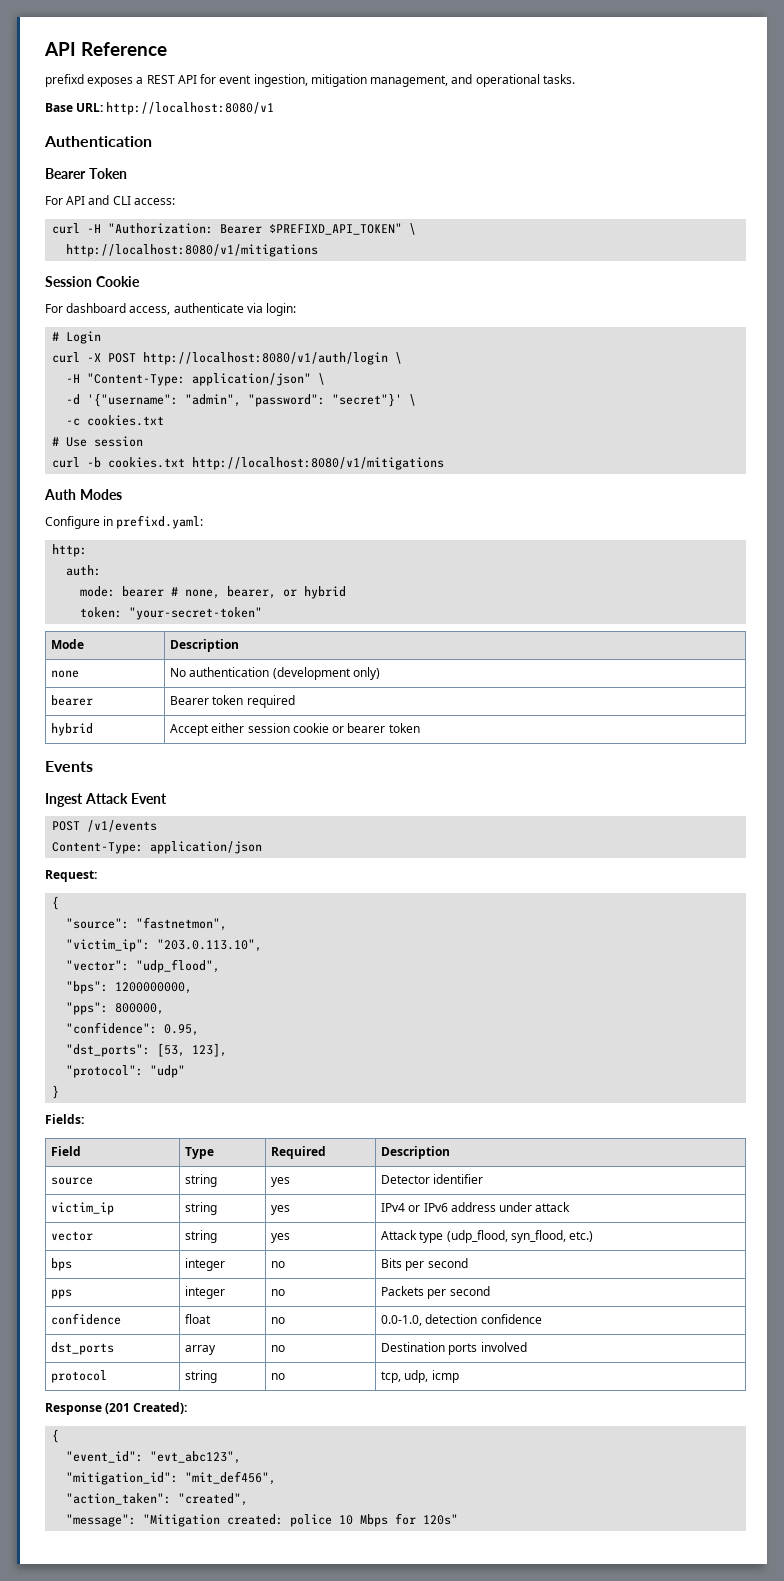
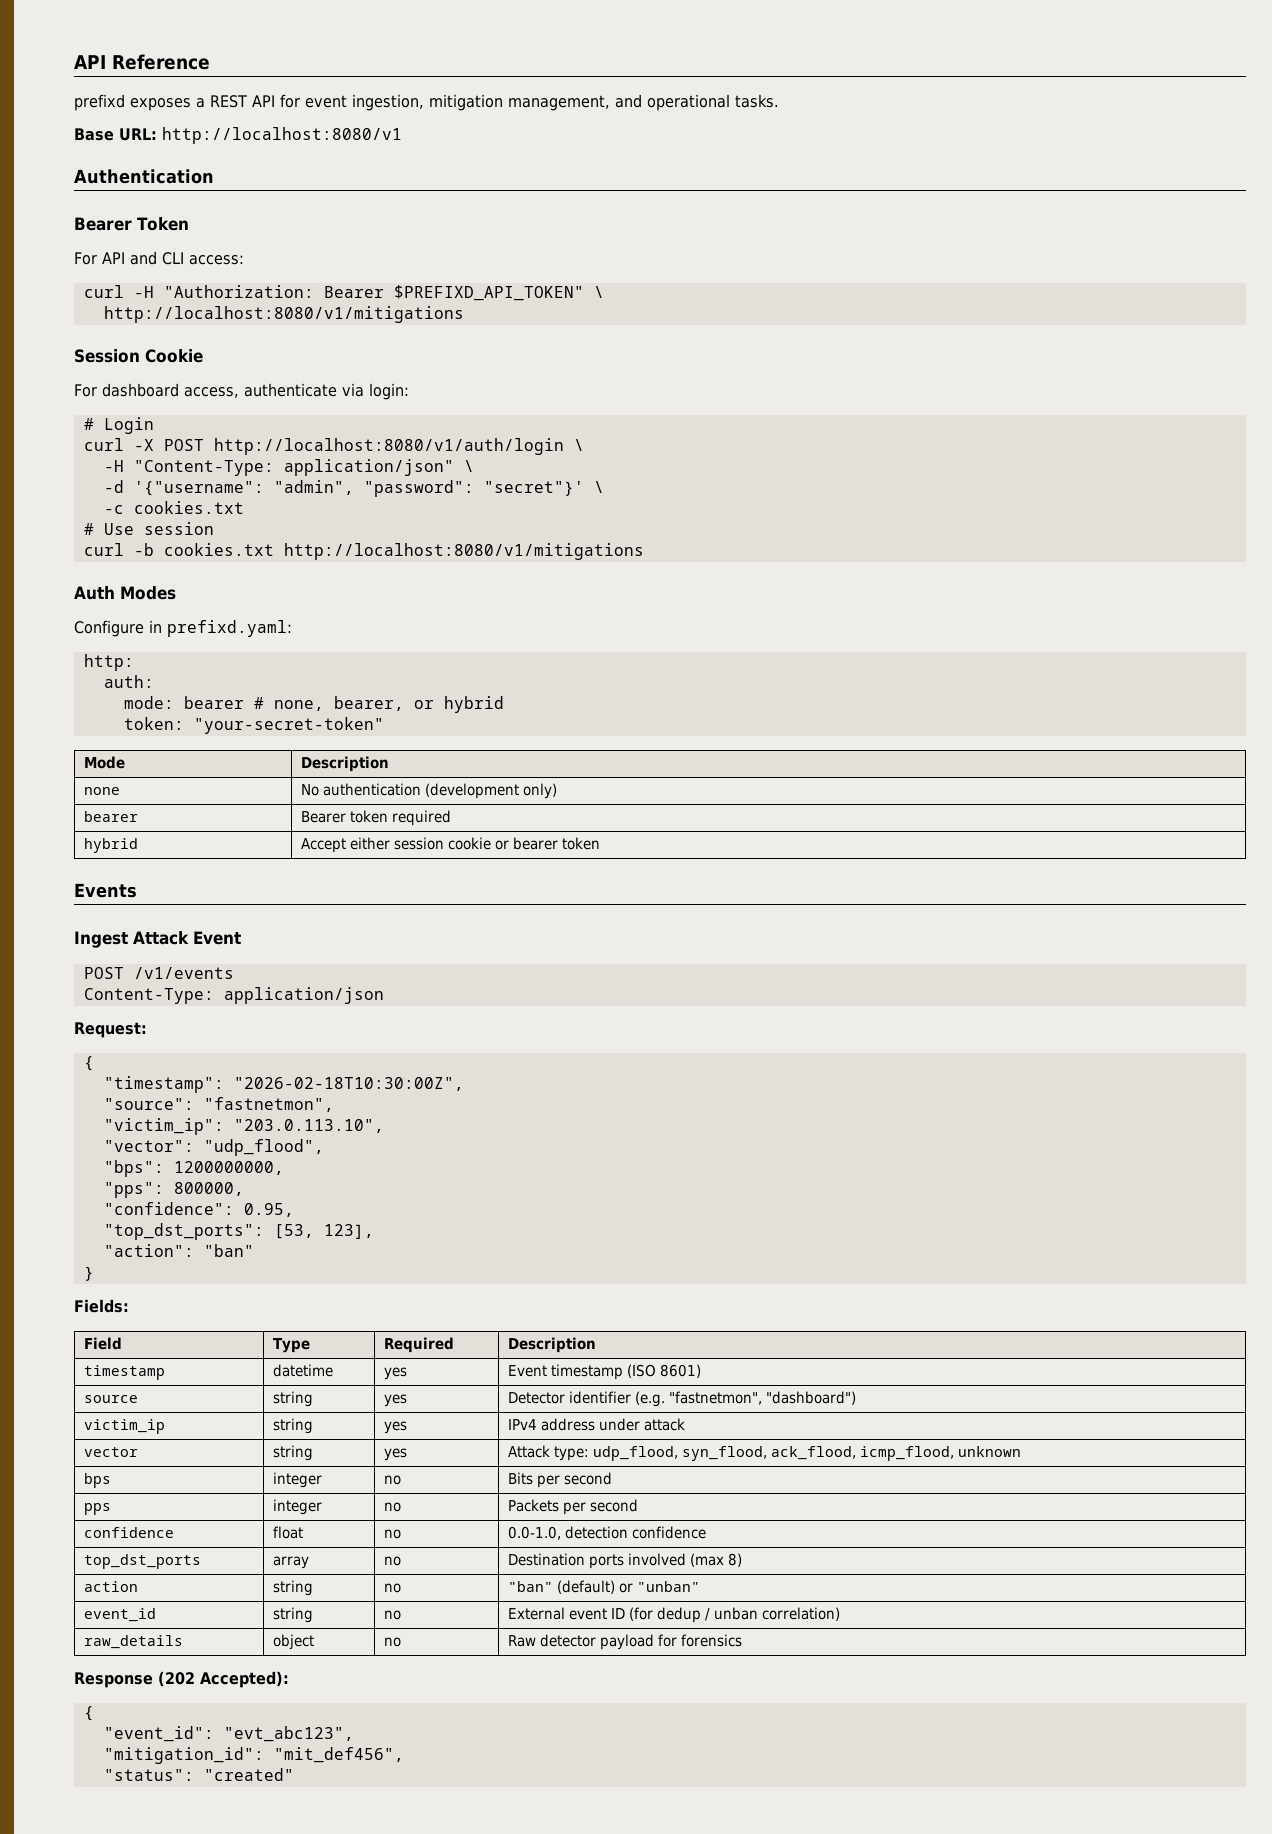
(60, 903) none -> [103,1076,464,1093] // "timestamp": "2026-02-18T10:30:00Z",
[66,1044,151,1057] "dst_ports": -> [103,1223,264,1240] "top_dst_ports":
[66,1065,186,1078] "protocol": "udp" -> [103,1244,254,1257] "action": "ban"
(451, 1152) none -> [83,1365,165,1380] [272,1364,333,1377] [383,1367,407,1380] [507,1364,701,1380] // timestamp | datetime | yes | Event timestamp (ISO 8601)
(484, 1179) none -> [634,1391,856,1407] (e.g. "fastnetmon", "dashboard")
[408,1203,448,1212] or IPv6 -> (537, 1424) none
[419,1230,594,1243] type (udp_flood, syn_flood, etc.) -> [553,1446,1021,1461] type: udp_flood, syn_flood, ack_flood, icmp_flood, unknown
[51,1342,115,1355] dst_ports -> [83,1554,201,1569] top_dst_ports
[51,1370,108,1383] [185,1370,218,1383] [271,1373,286,1380] [381,1370,459,1383] // protocol | string | no | tcp, udp, icmp -> [689,1553,742,1567] [83,1581,138,1592] [272,1580,313,1596] [383,1583,401,1593] [507,1580,700,1594] [83,1608,156,1622] [272,1607,313,1623] [383,1610,401,1620] [507,1607,840,1623] [83,1635,183,1649] [272,1634,314,1650] [383,1637,401,1647] [507,1634,742,1650] (max 8) // action | string | no | "ban" (default) or "unban" // event_id | string | no | External event ID (for dedup / unban correlation) // raw_details | object | no | Raw detector payload for forensics
[105,1402,188,1414] (201 Created): -> [158,1671,289,1688] (202 Accepted):
[66,1493,249,1506] [66,1513,459,1527] "action_taken": "created", // "message": "Mitigation created: police 10 Mbps for 120s" -> [103,1768,294,1781] "status": "created"

